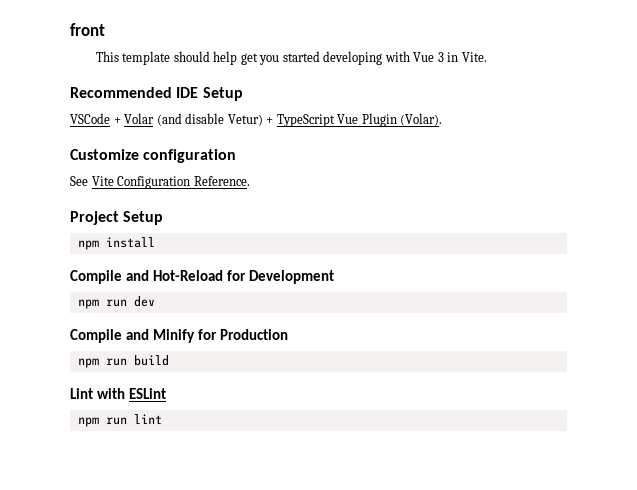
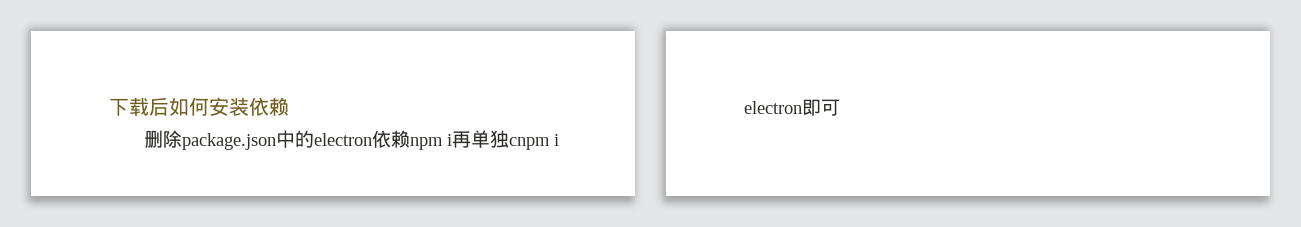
[70,23,105,36] [95,51,487,65] [70,87,243,101] [70,113,443,127] [70,149,237,163] [70,176,250,189] [70,211,164,225] [77,237,155,250] [70,270,334,284] [77,296,155,309] [70,329,288,343] [77,355,169,368] [70,388,166,399] [77,414,162,427] front // This template should help get you started developing with Vue 3 in Vite. // Recommended IDE Setup // VSCode + Volar (and disable Vetur) + TypeScript Vue Plugin (Volar). // Customize configuration // See Vite Configuration Reference. // Project Setup // npm install // Compile and Hot-Reload for Development // npm run dev // Compile and Minify for Production // npm run build // Lint with ESLint // npm run lint -> [109,97,289,116] [143,130,559,150] [744,99,840,116] 下载后如何安装依赖 // 删除package.json中的electron依赖npm i再单独cnpm i electron即可

